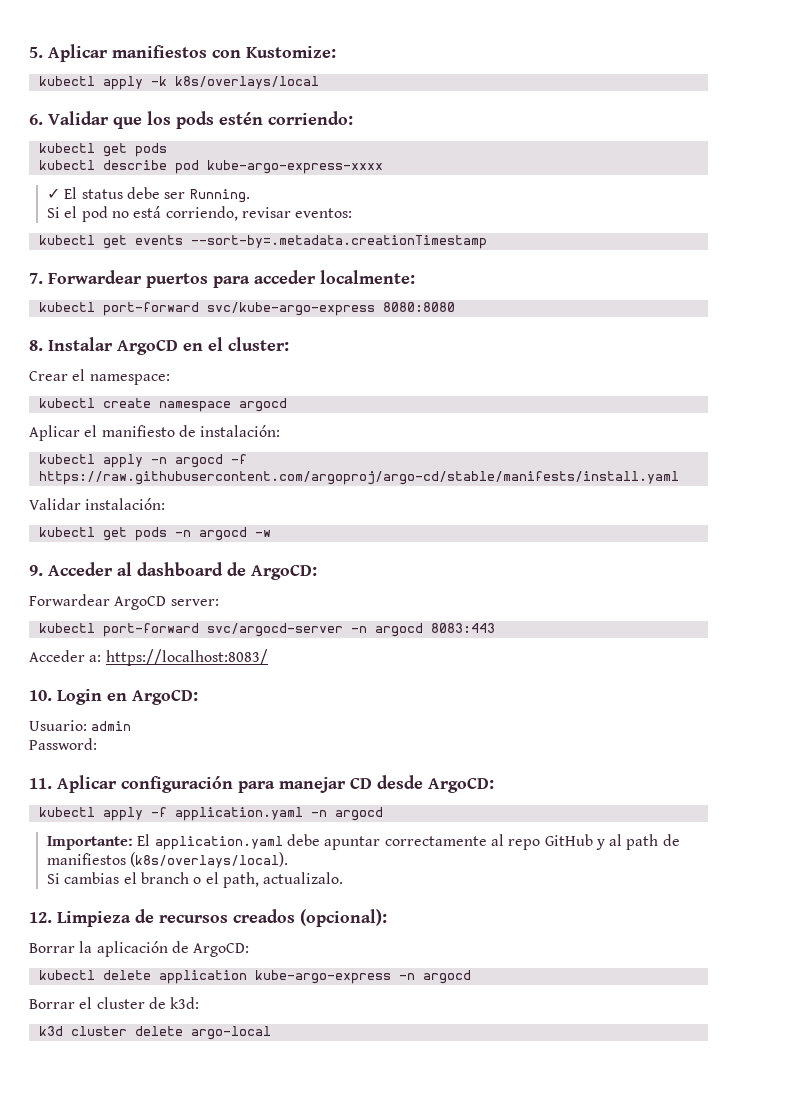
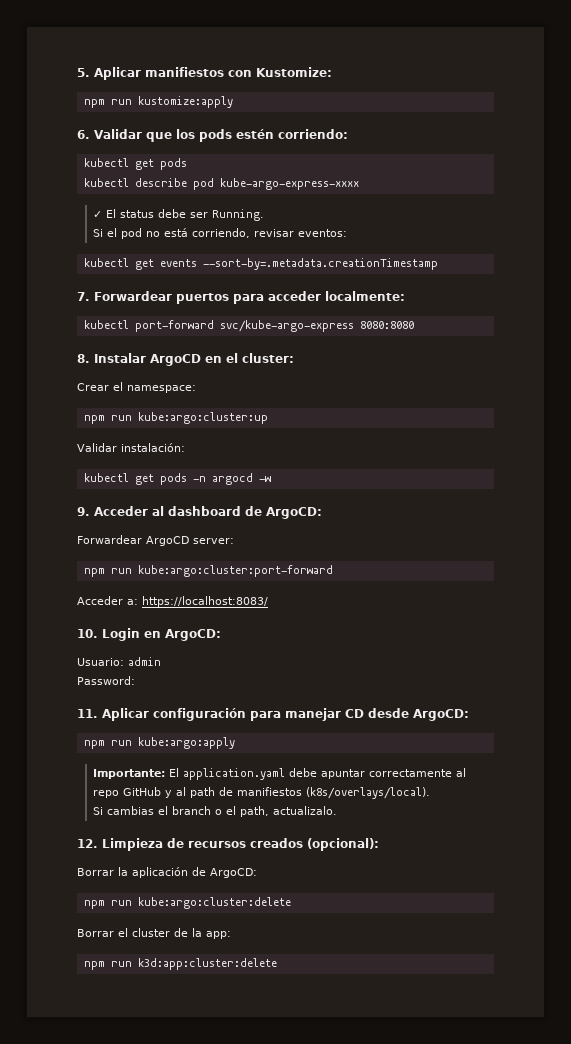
[38,76,319,90] kubectl apply -k k8s/overlays/local -> [83,96,233,108] npm run kustomize:apply
[38,398,287,412] [29,425,281,441] [38,454,247,468] [38,471,679,485] kubectl create namespace argocd // Aplicar el manifiesto de instalación: // kubectl apply -n argocd -f https://raw.githubusercontent.com/argoproj/argo-cd/stable/manifests/install.yaml -> [83,412,268,424] npm run kube:argo:cluster:up
[38,623,495,637] kubectl port-forward svc/argocd-server -n argocd 8083:443 -> [83,565,333,577] npm run kube:argo:cluster:port-forward
[38,807,383,821] kubectl apply -f application.yaml -n argocd -> [83,737,235,749] npm run kube:argo:apply
[38,970,471,984] kubectl delete application kube-argo-express -n argocd -> [83,897,291,909] npm run kube:argo:cluster:delete
[170,997,200,1009] [38,1026,271,1040] k3d: // k3d cluster delete argo-local -> [192,928,231,939] [83,958,277,970] la app: // npm run k3d:app:cluster:delete

